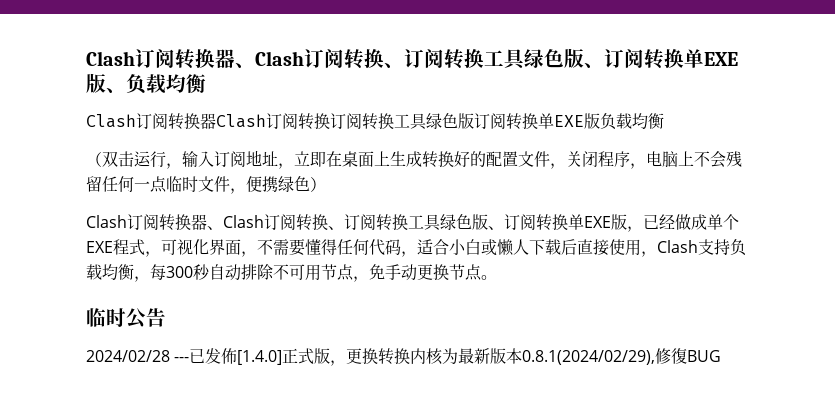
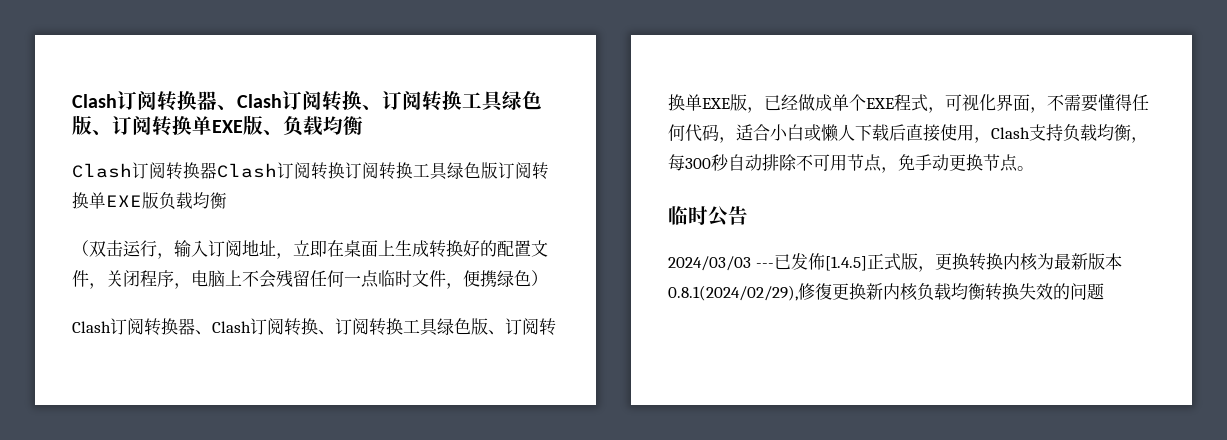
[86,350,170,362] 2024/02/28 -> [668,256,751,271] 2024/03/03
[237,350,283,365] [1.4.0] -> [824,256,867,271] [1.4.5]
[687,350,722,362] BUG -> [832,283,1104,301] 更换新内核负载均衡转换失效的问题

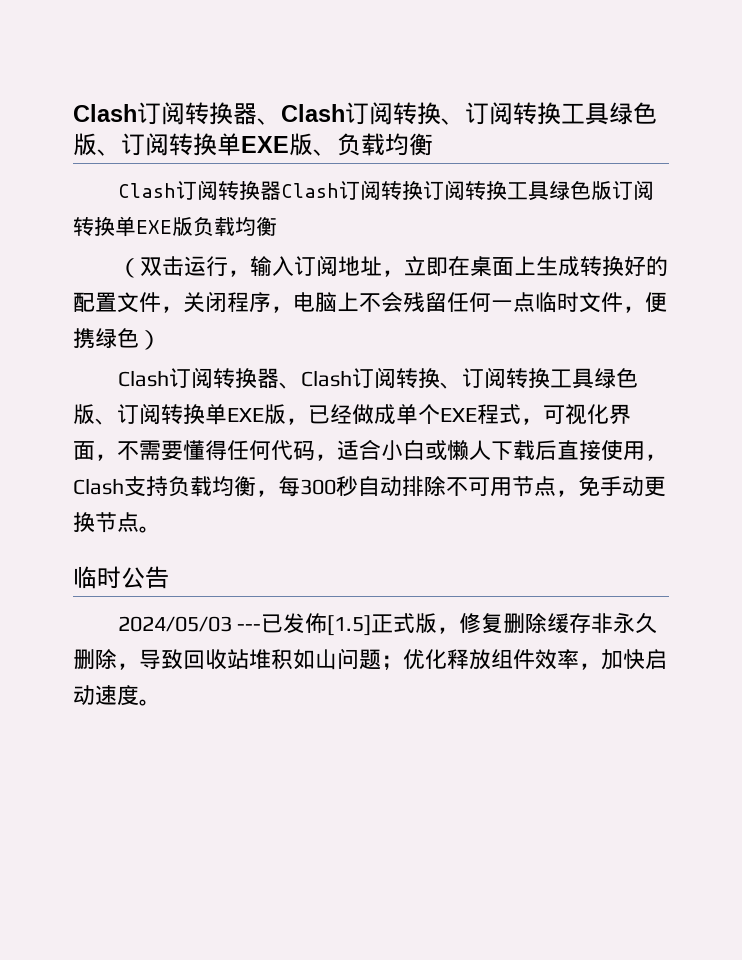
[668,256,751,271] 2024/03/03 -> [117,616,232,632] 2024/05/03
[824,256,867,271] [1.4.5] -> [327,615,372,636] [1.5]
[934,253,1122,271] [668,283,1104,301] 更换转换内核为最新版本0.8.1(2024/02/29),修復更换新内核负载均衡转换失效的问题 -> [459,613,658,634] [73,648,667,670] [73,685,161,706] 修复删除缓存非永久删除，导致回收站堆积如山问题；优化释放组件效率，加快启动速度。

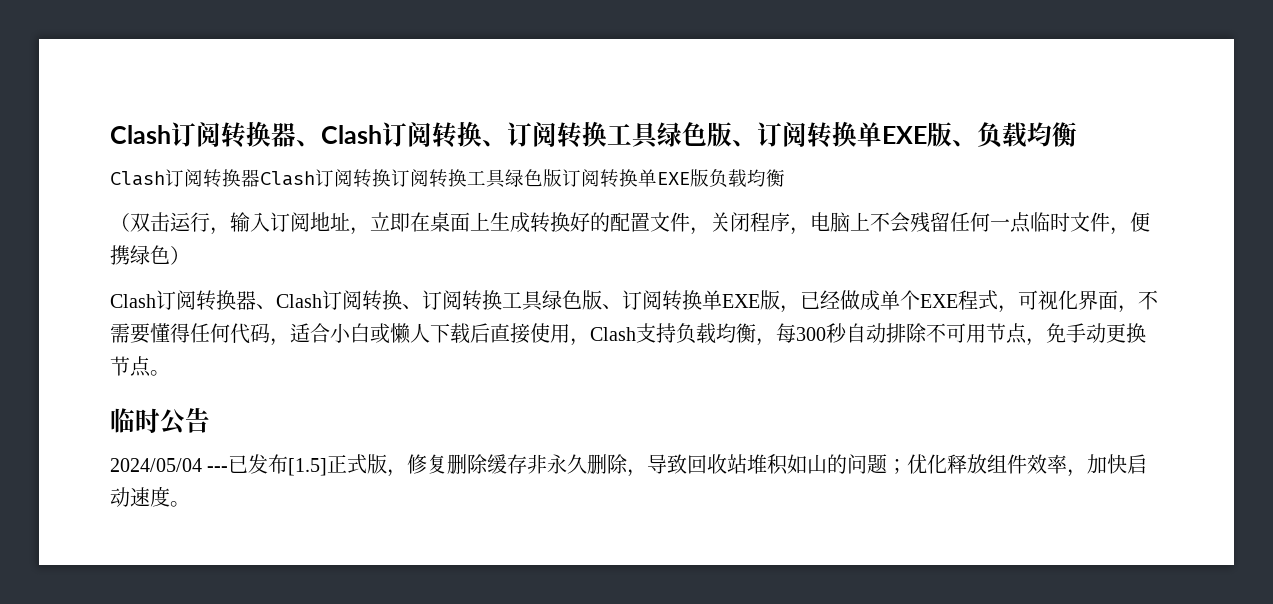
[117,616,232,632] 2024/05/03 -> [110,458,202,472] 2024/05/04
[305,613,328,634] 佈 -> [268,454,289,474] 布
(337, 659) none -> [827,454,848,474] 的

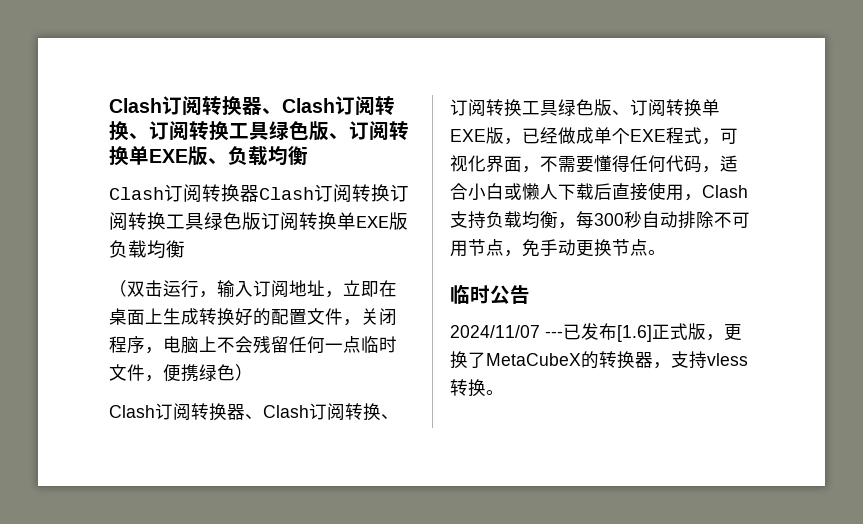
[110,458,202,472] 2024/05/04 -> [450,325,540,338] 2024/11/07
[288,458,328,476] [1.5] -> [617,325,652,342] [1.6]
[407,454,1148,477] [110,486,170,507] 修复删除缓存非永久删除，导致回收站堆积如山的问题；优化释放组件效率，加快启动速度 -> [724,324,742,341] [450,351,748,369] [450,379,486,397] 更换了MetaCubeX的转换器，支持vless转换

